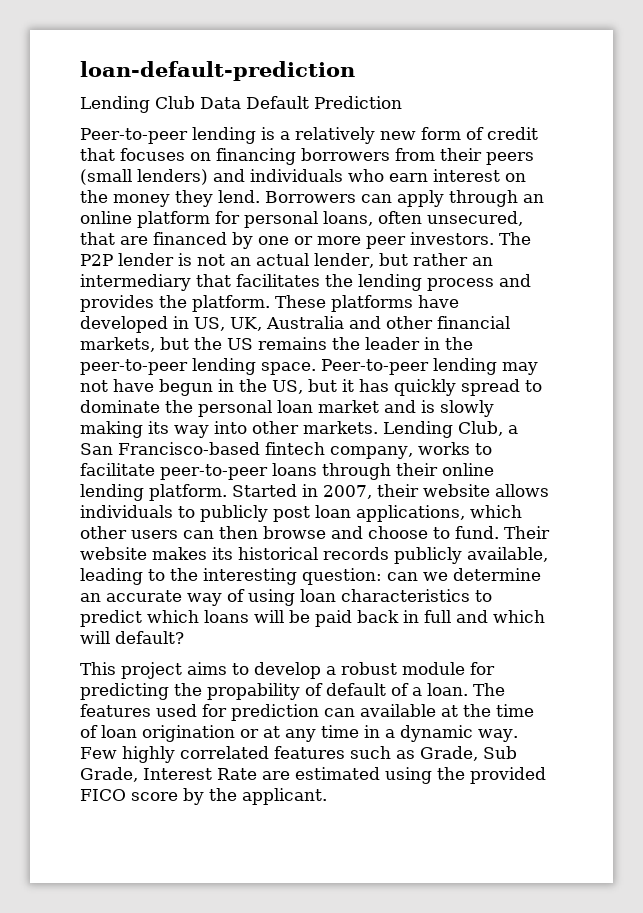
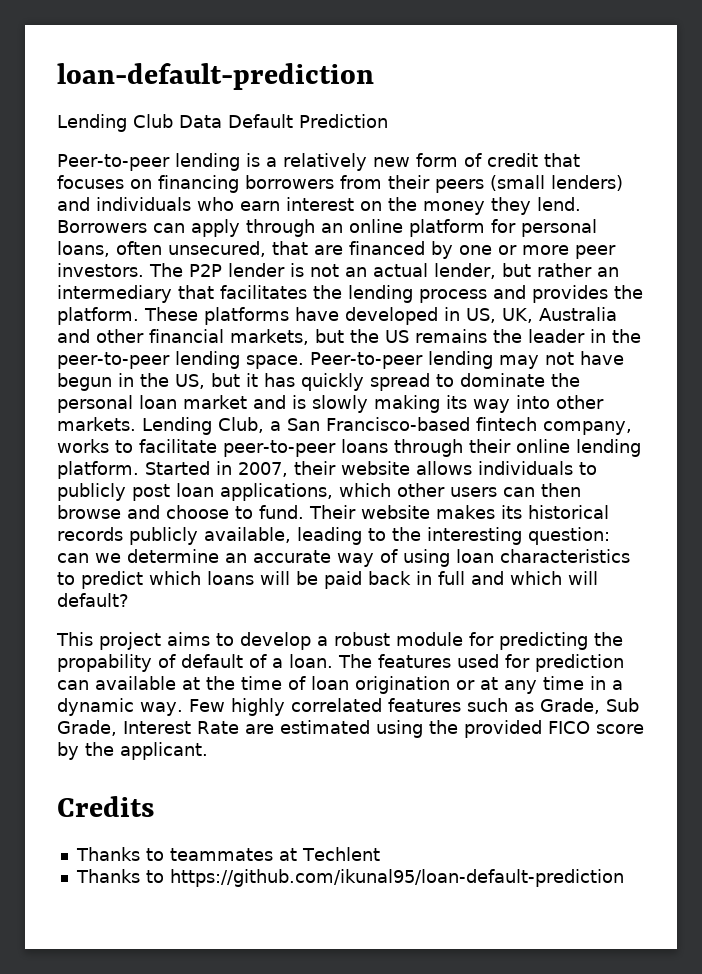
(327, 796) none -> [57,796,154,817] [75,847,380,861] [75,869,624,887] // Credits // Thanks to teammates at Techlent // Thanks to https://github.com/ikunal95/loan-default-prediction

